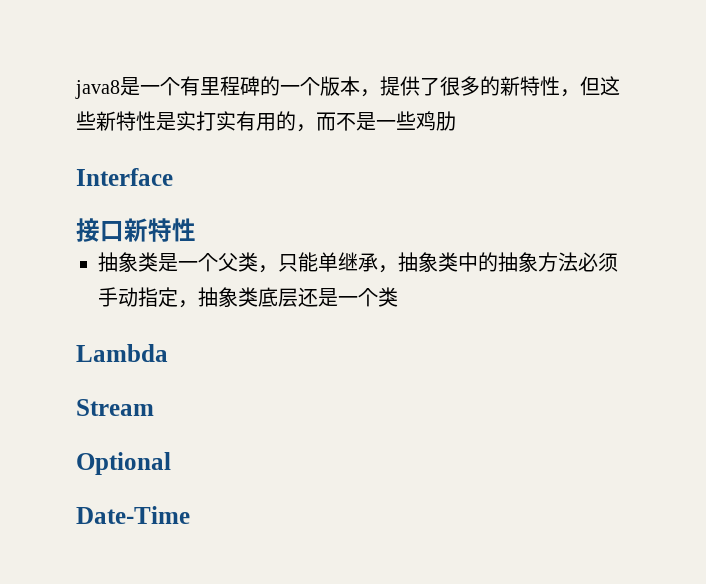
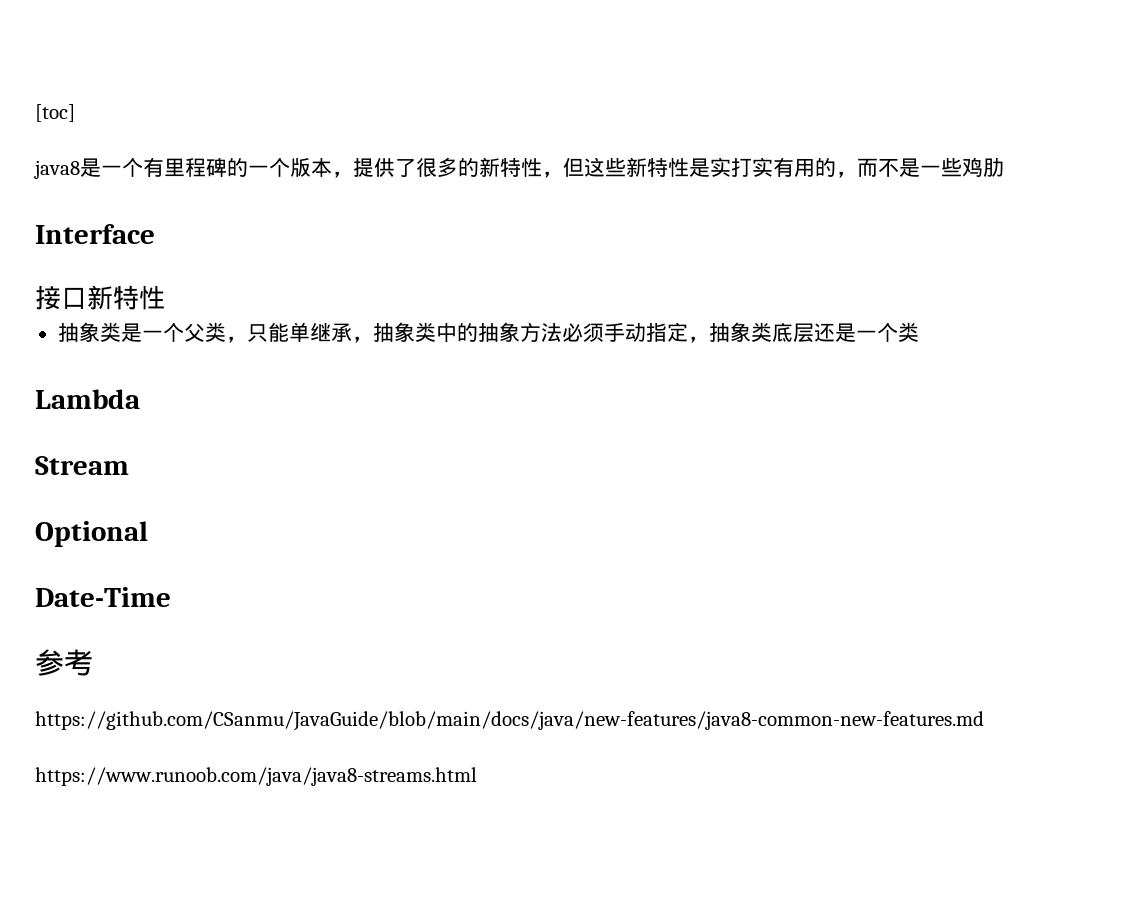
(75, 89) none -> [35,104,75,122] [toc] //
(190, 515) none -> [35,649,93,676] [35,711,984,731] [35,767,477,786] // 参考 // https://github.com/CSanmu/JavaGuide/blob/main/docs/java/new-features/java8-common-new-features.md // https://www.runoob.com/java/java8-streams.html

